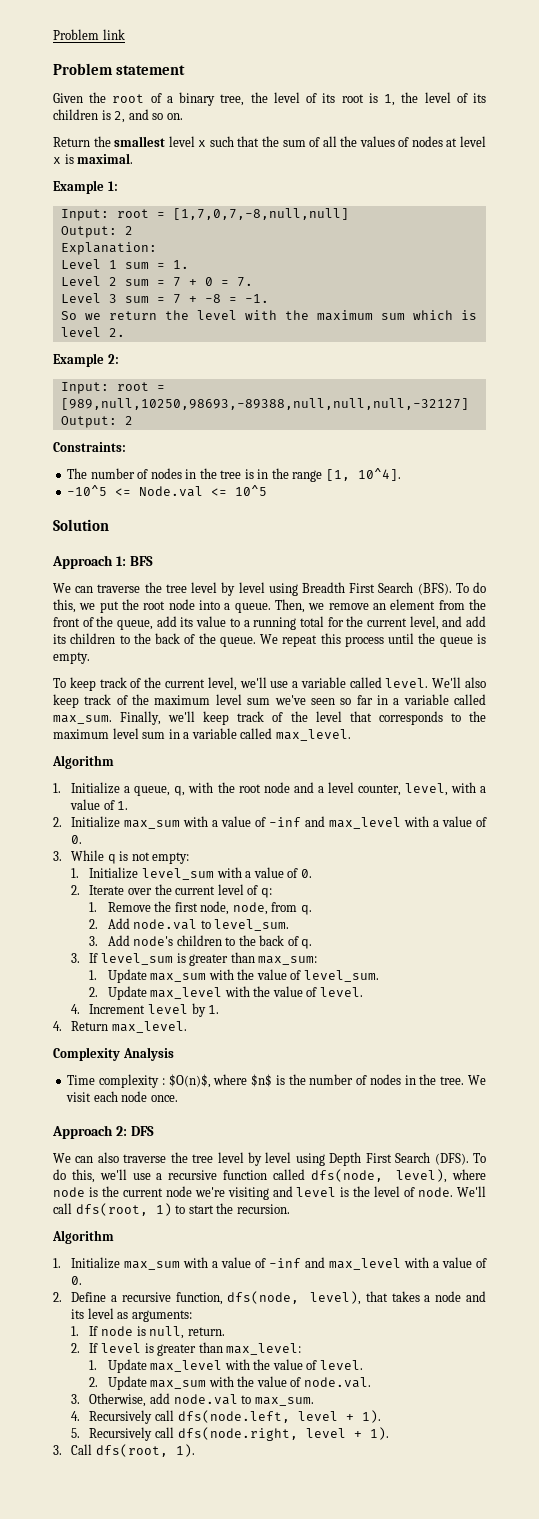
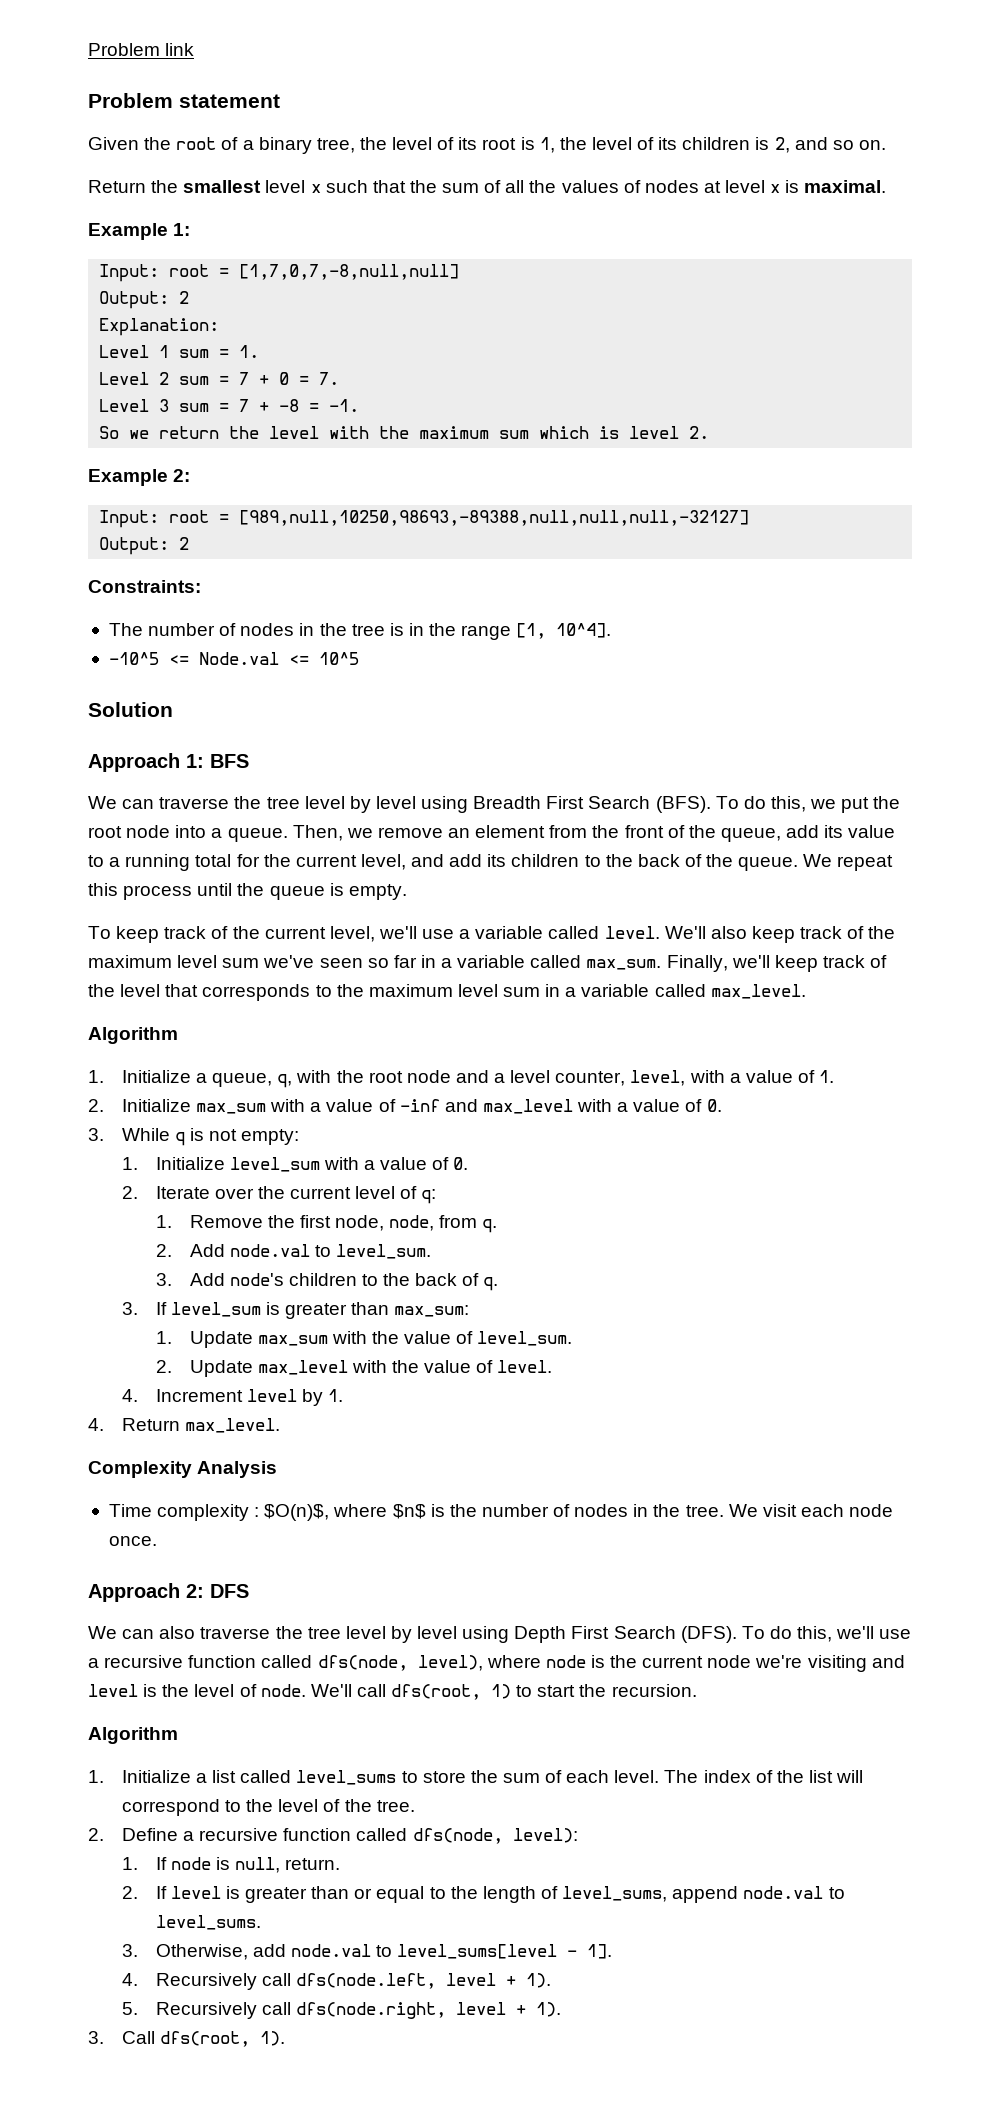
[124,1257,488,1270] [71,1276,83,1285] [53,1291,486,1305] [71,1308,192,1322] max_sum with a value of -inf and max_level with a value of 0. // 2. Define a recursive function, dfs(node, level), that takes a node and its level as arguments: -> [195,1770,864,1785] [121,1799,415,1816] [88,1828,578,1844] a list called level_sums to store the sum of each level. The index of the list will correspond to the level of the tree. // 2. Define a recursive function called dfs(node, level):
[226,1343,302,1355] [89,1359,363,1373] [89,1376,371,1390] max_level: // 1. Update max_level with the value of level. // 2. Update max_sum with the value of node.val. -> [354,1886,845,1903] [155,1915,261,1930] or equal to the length of level_sums, append node.val to level_sums.
[254,1397,314,1406] max_sum. -> [397,1944,613,1959] level_sums[level - 1].

